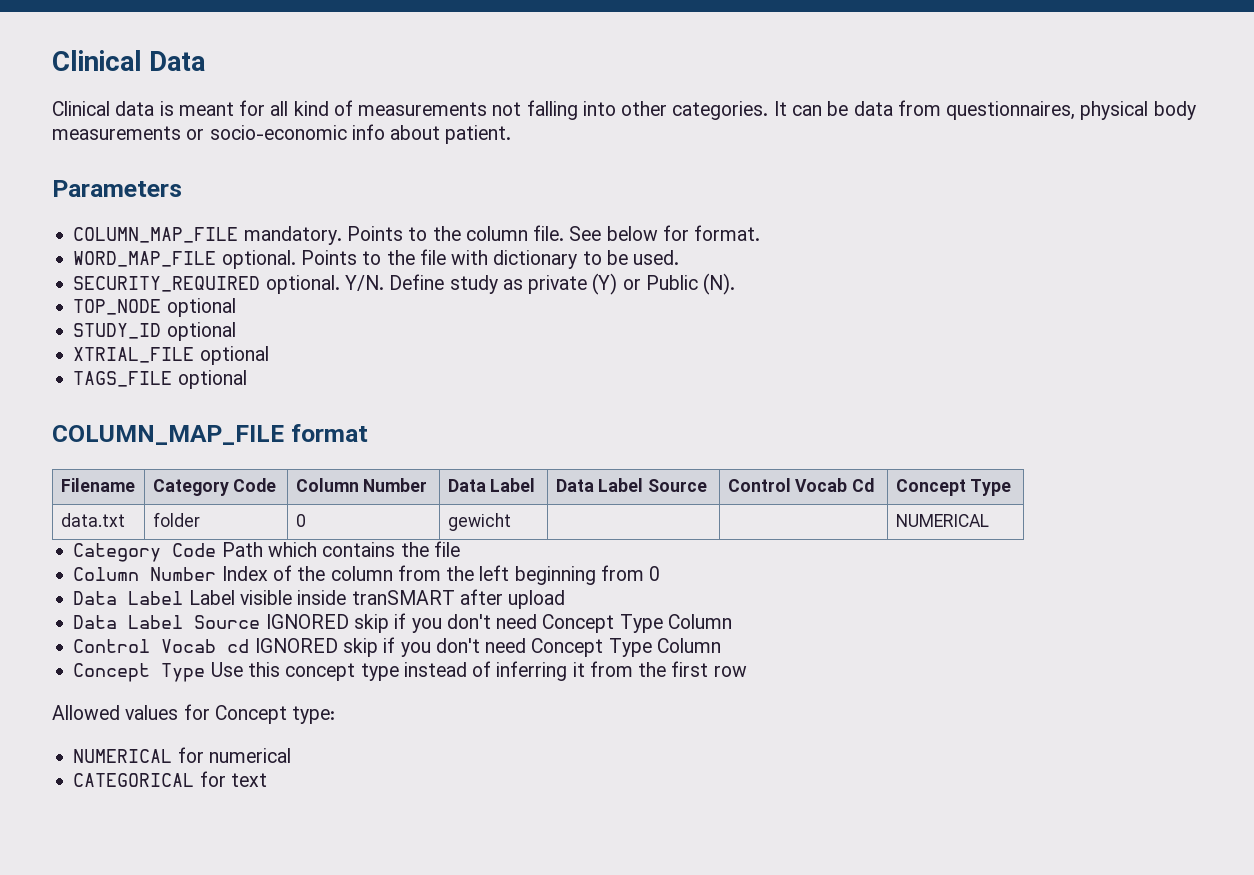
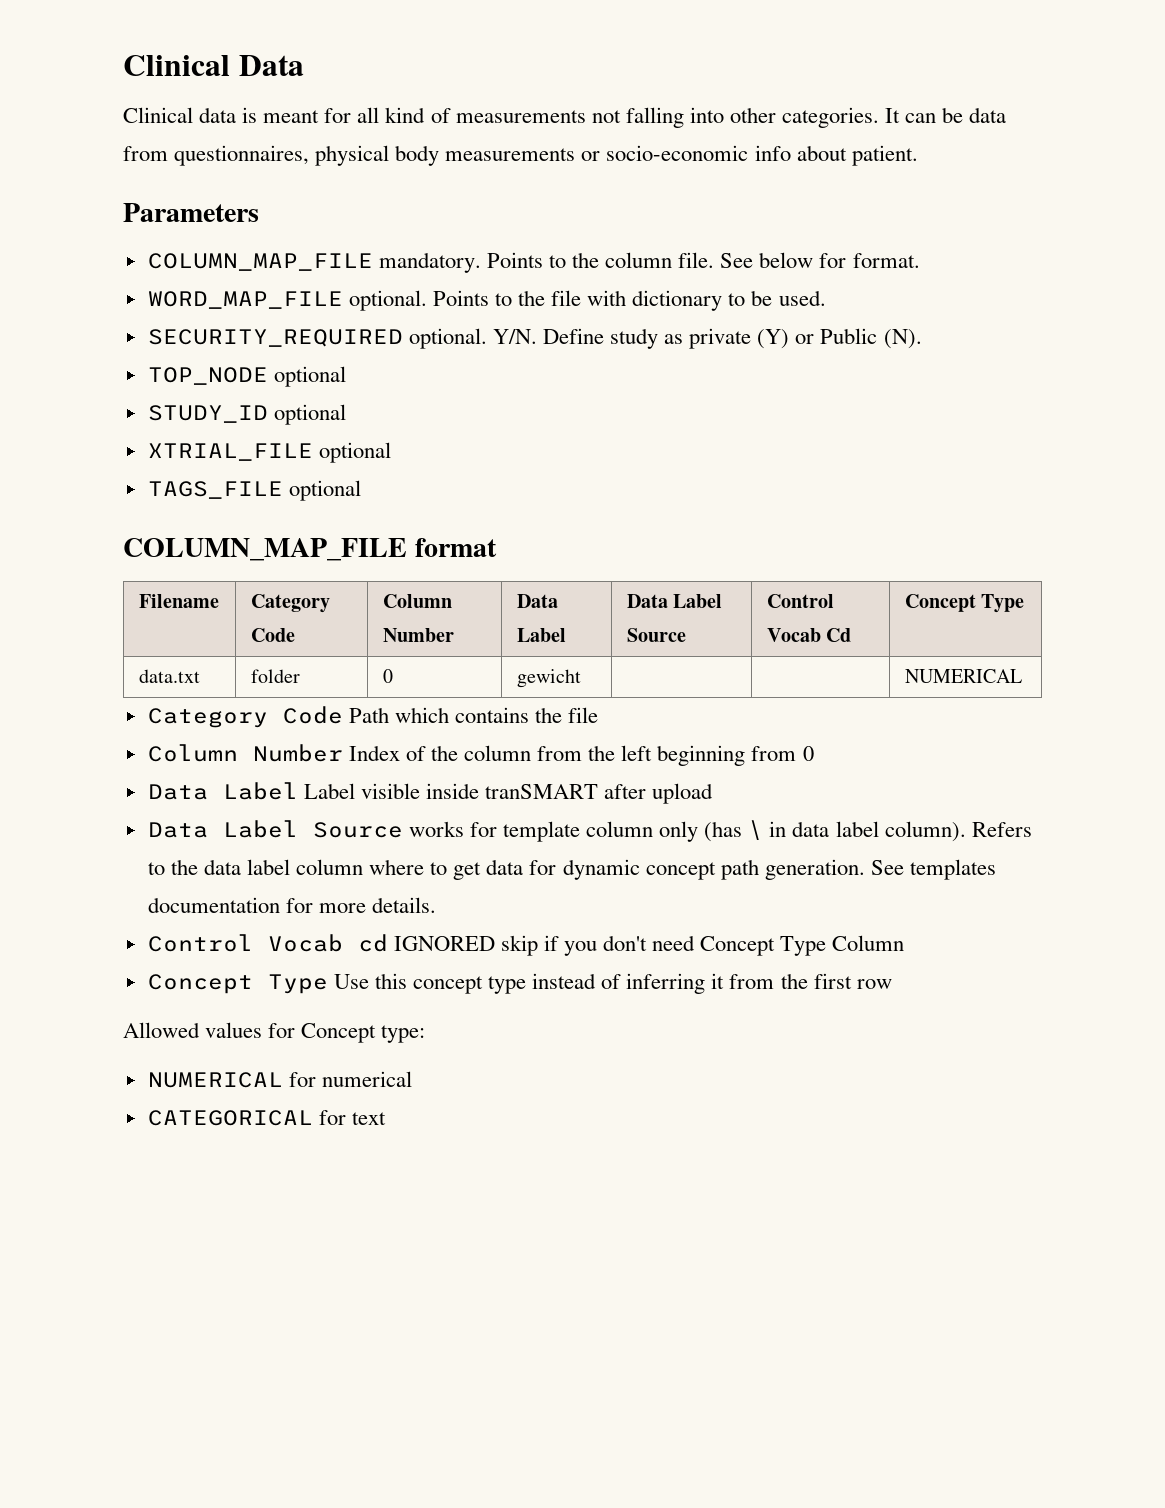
[265,613,732,633] IGNORED skip if you don't need Concept Type Column -> [408,820,1032,842] [147,859,996,880] [147,897,436,913] works for template column only (has \ in data label column). Refers to the data label column where to get data for dynamic concept path generation. See templates documentation for more details.

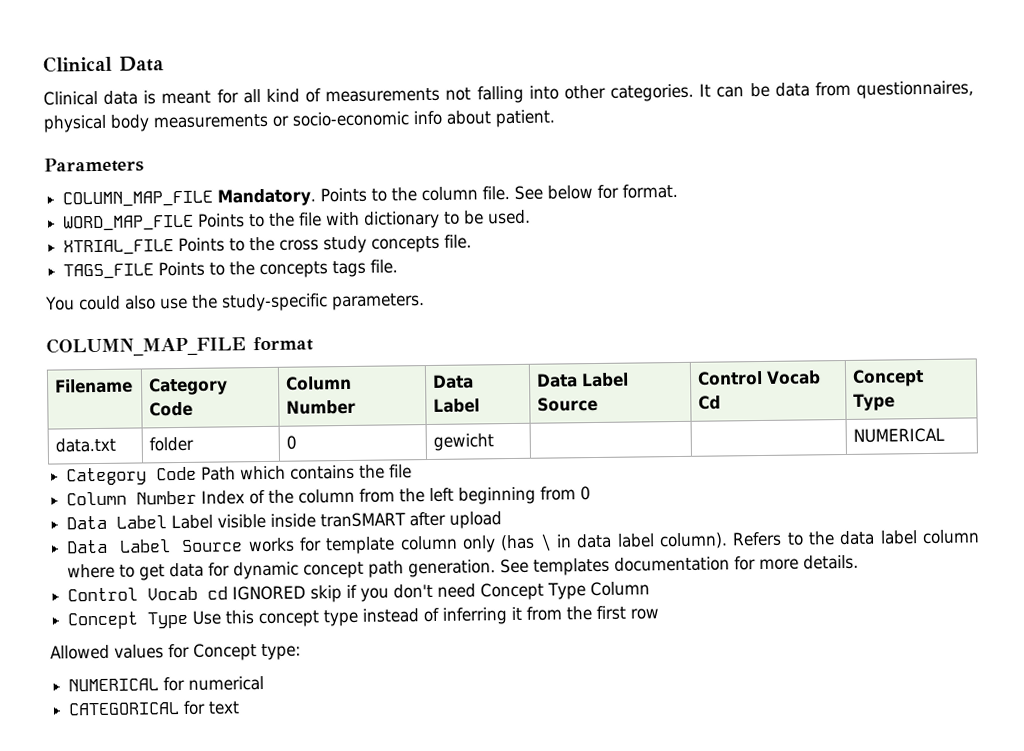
[378,252,481,273] mandatory. -> [217,188,317,207] Mandatory.
[348,290,427,311] optional. -> (195, 223) none
[147,328,922,349] [147,366,346,387] [147,404,346,425] [147,442,391,463] [147,480,361,501] SECURITY_REQUIRED optional. Y/N. Define study as private (Y) or Public (N). // TOP_NODE optional // STUDY_ID optional // XTRIAL_FILE optional // TAGS_FILE optional -> [63,234,473,256] [63,259,399,280] [45,293,425,312] XTRIAL_FILE Points to the cross study concepts file. // TAGS_FILE Points to the concepts tags file. // You could also use the study-specific parameters.

